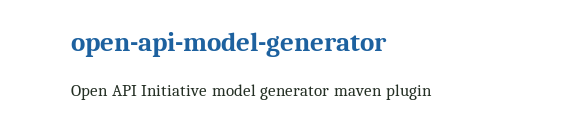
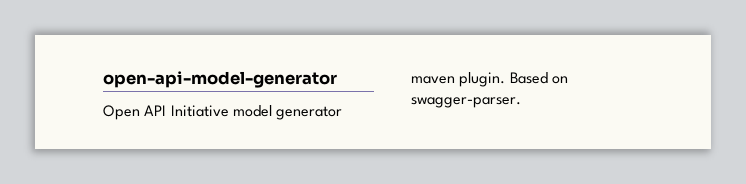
[385,84,432,100] plugin -> [459,72,568,87] [411,97,521,108] plugin. Based on swagger-parser.

